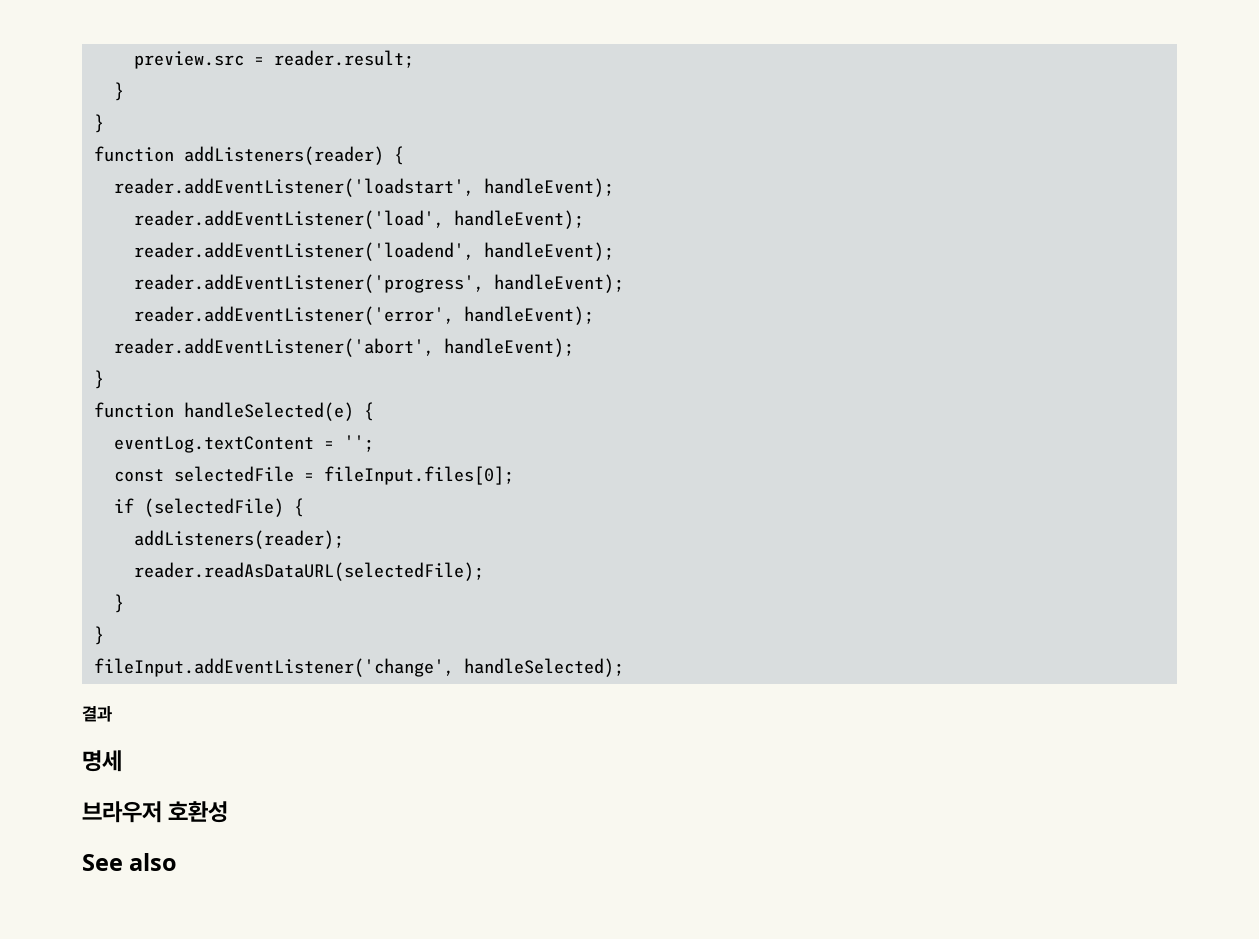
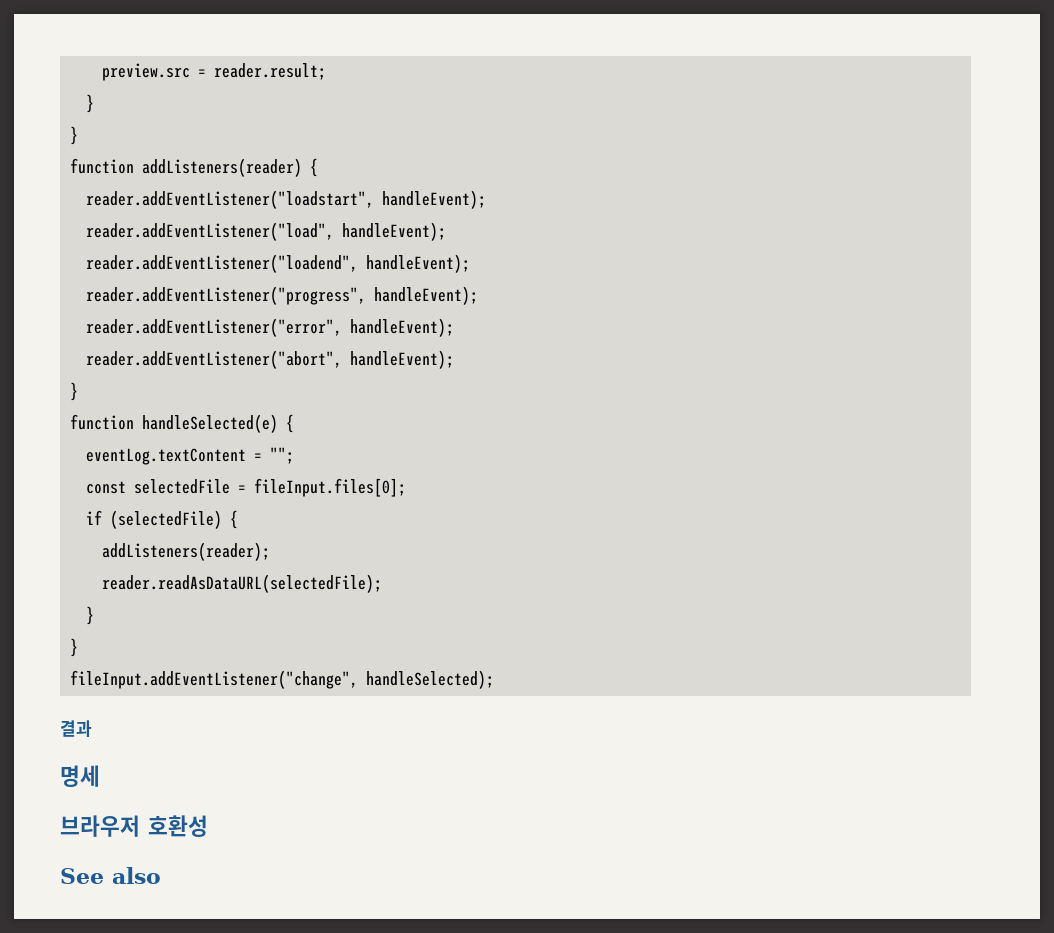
[114,178,614,197] [134,210,584,229] [134,242,614,261] [134,274,624,293] [134,306,594,325] [114,338,434,357] reader.addEventListener('loadstart', handleEvent); // reader.addEventListener('load', handleEvent); // reader.addEventListener('loadend', handleEvent); // reader.addEventListener('progress', handleEvent); // reader.addEventListener('error', handleEvent); // reader.addEventListener('abort', -> [86,190,487,209] [86,222,447,241] [86,254,471,273] [86,286,479,305] [86,318,455,337] [86,350,343,369] reader.addEventListener("loadstart", handleEvent); // reader.addEventListener("load", handleEvent); // reader.addEventListener("loadend", handleEvent); // reader.addEventListener("progress", handleEvent); // reader.addEventListener("error", handleEvent); // reader.addEventListener("abort",
[344,435,374,452] ''; -> [270,447,295,464] "";
[94,658,454,677] fileInput.addEventListener('change', -> [70,670,359,689] fileInput.addEventListener("change",

